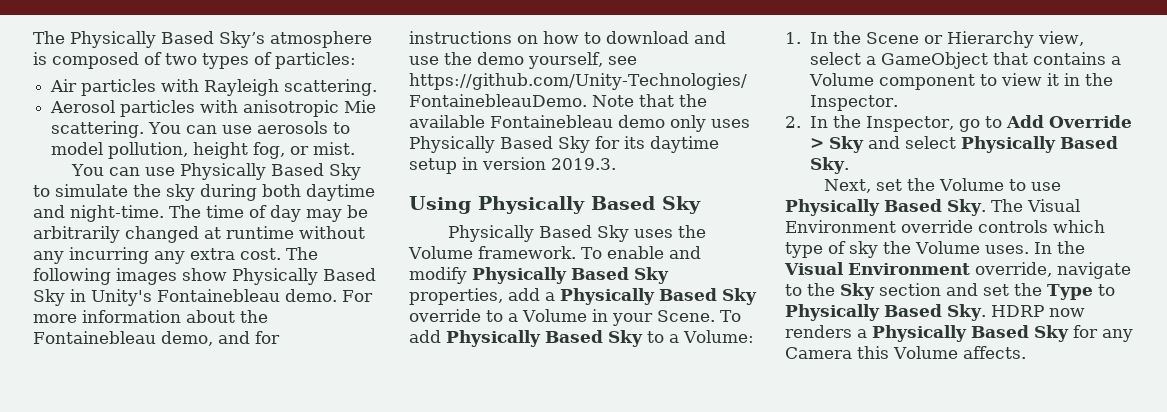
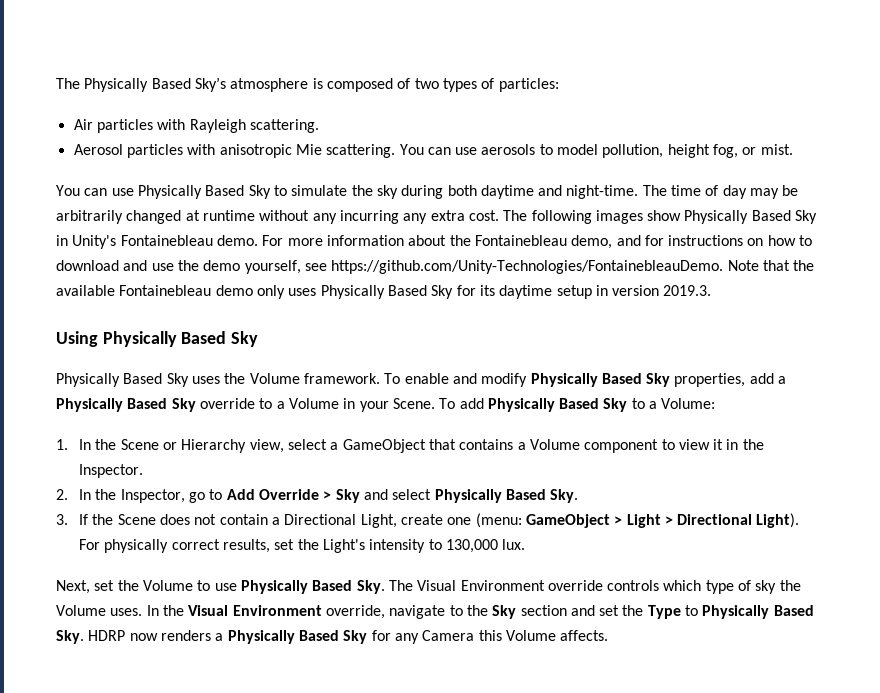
(850, 165) none -> [56,513,800,528] [79,539,526,553] // 3. If the Scene does not contain a Directional Light, create one (menu: GameObject > Light > Directional Light). For physically correct results, set the Light's intensity to 130,000 lux.

